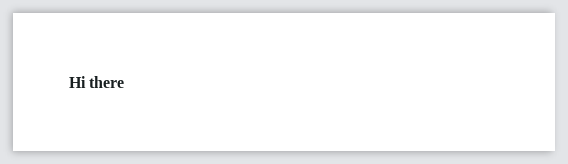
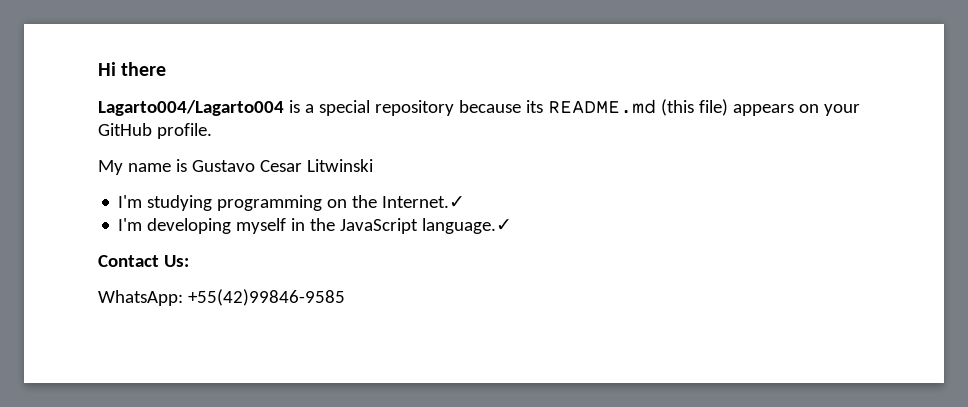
(125, 82) none -> [98,99,860,116] [98,123,212,139] [98,159,373,175] [118,195,466,211] [118,218,513,234] [98,255,189,267] [98,289,345,306] // Lagarto004/Lagarto004 is a special repository because its README.md (this file) appears on your GitHub profile. // My name is Gustavo Cesar Litwinski // I'm studying programming on the Internet.✓ // I'm developing myself in the JavaScript language.✓ // Contact Us: // WhatsApp: +55(42)99846-9585

